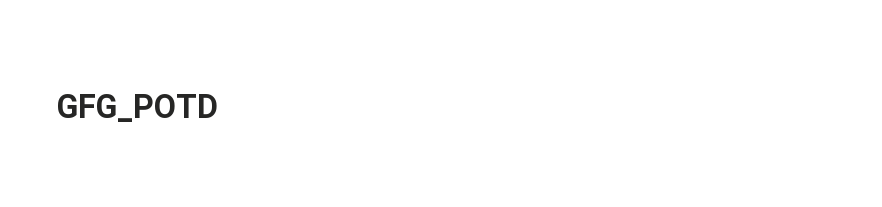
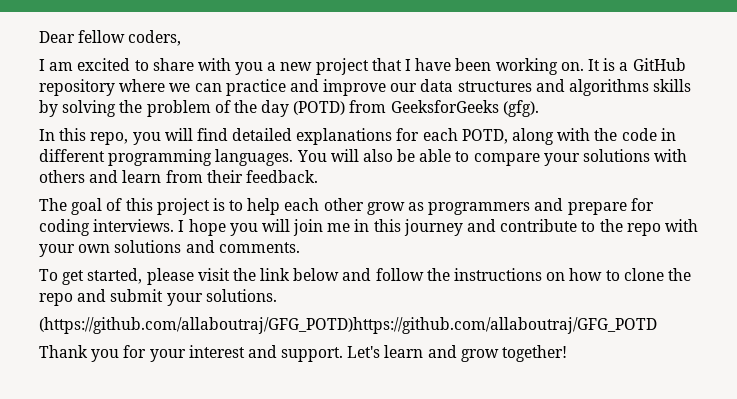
[57,94,218,122] GFG_POTD -> [39,30,182,46] [39,58,686,75] [39,79,692,96] [39,100,539,117] [39,128,676,145] [39,149,688,166] [39,170,318,183] [39,198,654,215] [39,219,698,236] [39,240,300,257] [39,268,691,285] [39,289,277,306] [39,317,657,334] [39,345,568,362] Dear fellow coders, // I am excited to share with you a new project that I have been working on. It is a GitHub repository where we can practice and improve our data structures and algorithms skills by solving the problem of the day (POTD) from GeeksforGeeks (gfg). // In this repo, you will find detailed explanations for each POTD, along with the code in different programming languages. You will also be able to compare your solutions with others and learn from their feedback. // The goal of this project is to help each other grow as programmers and prepare for coding interviews. I hope you will join me in this journey and contribute to the repo with your own solutions and comments. // To get started, please visit the link below and follow the instructions on how to clone the repo and submit your solutions. // (https://github.com/allaboutraj/GFG_POTD)https://github.com/allaboutraj/GFG_POTD // Thank you for your interest and support. Let's learn and grow together!

